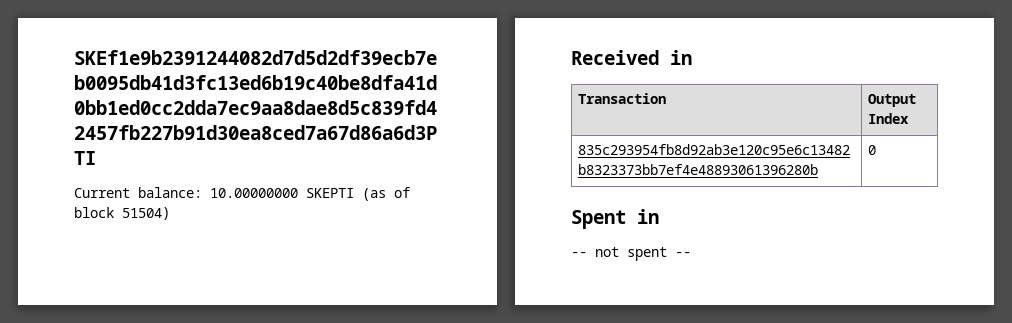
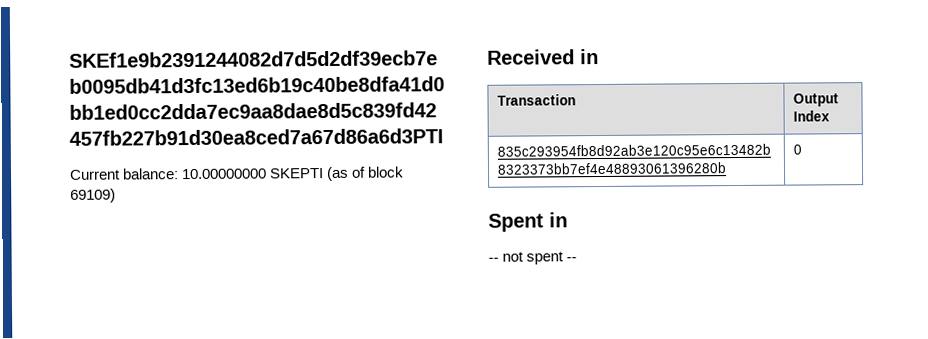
[122,207,170,220] 51504) -> [70,188,116,203] 69109)

